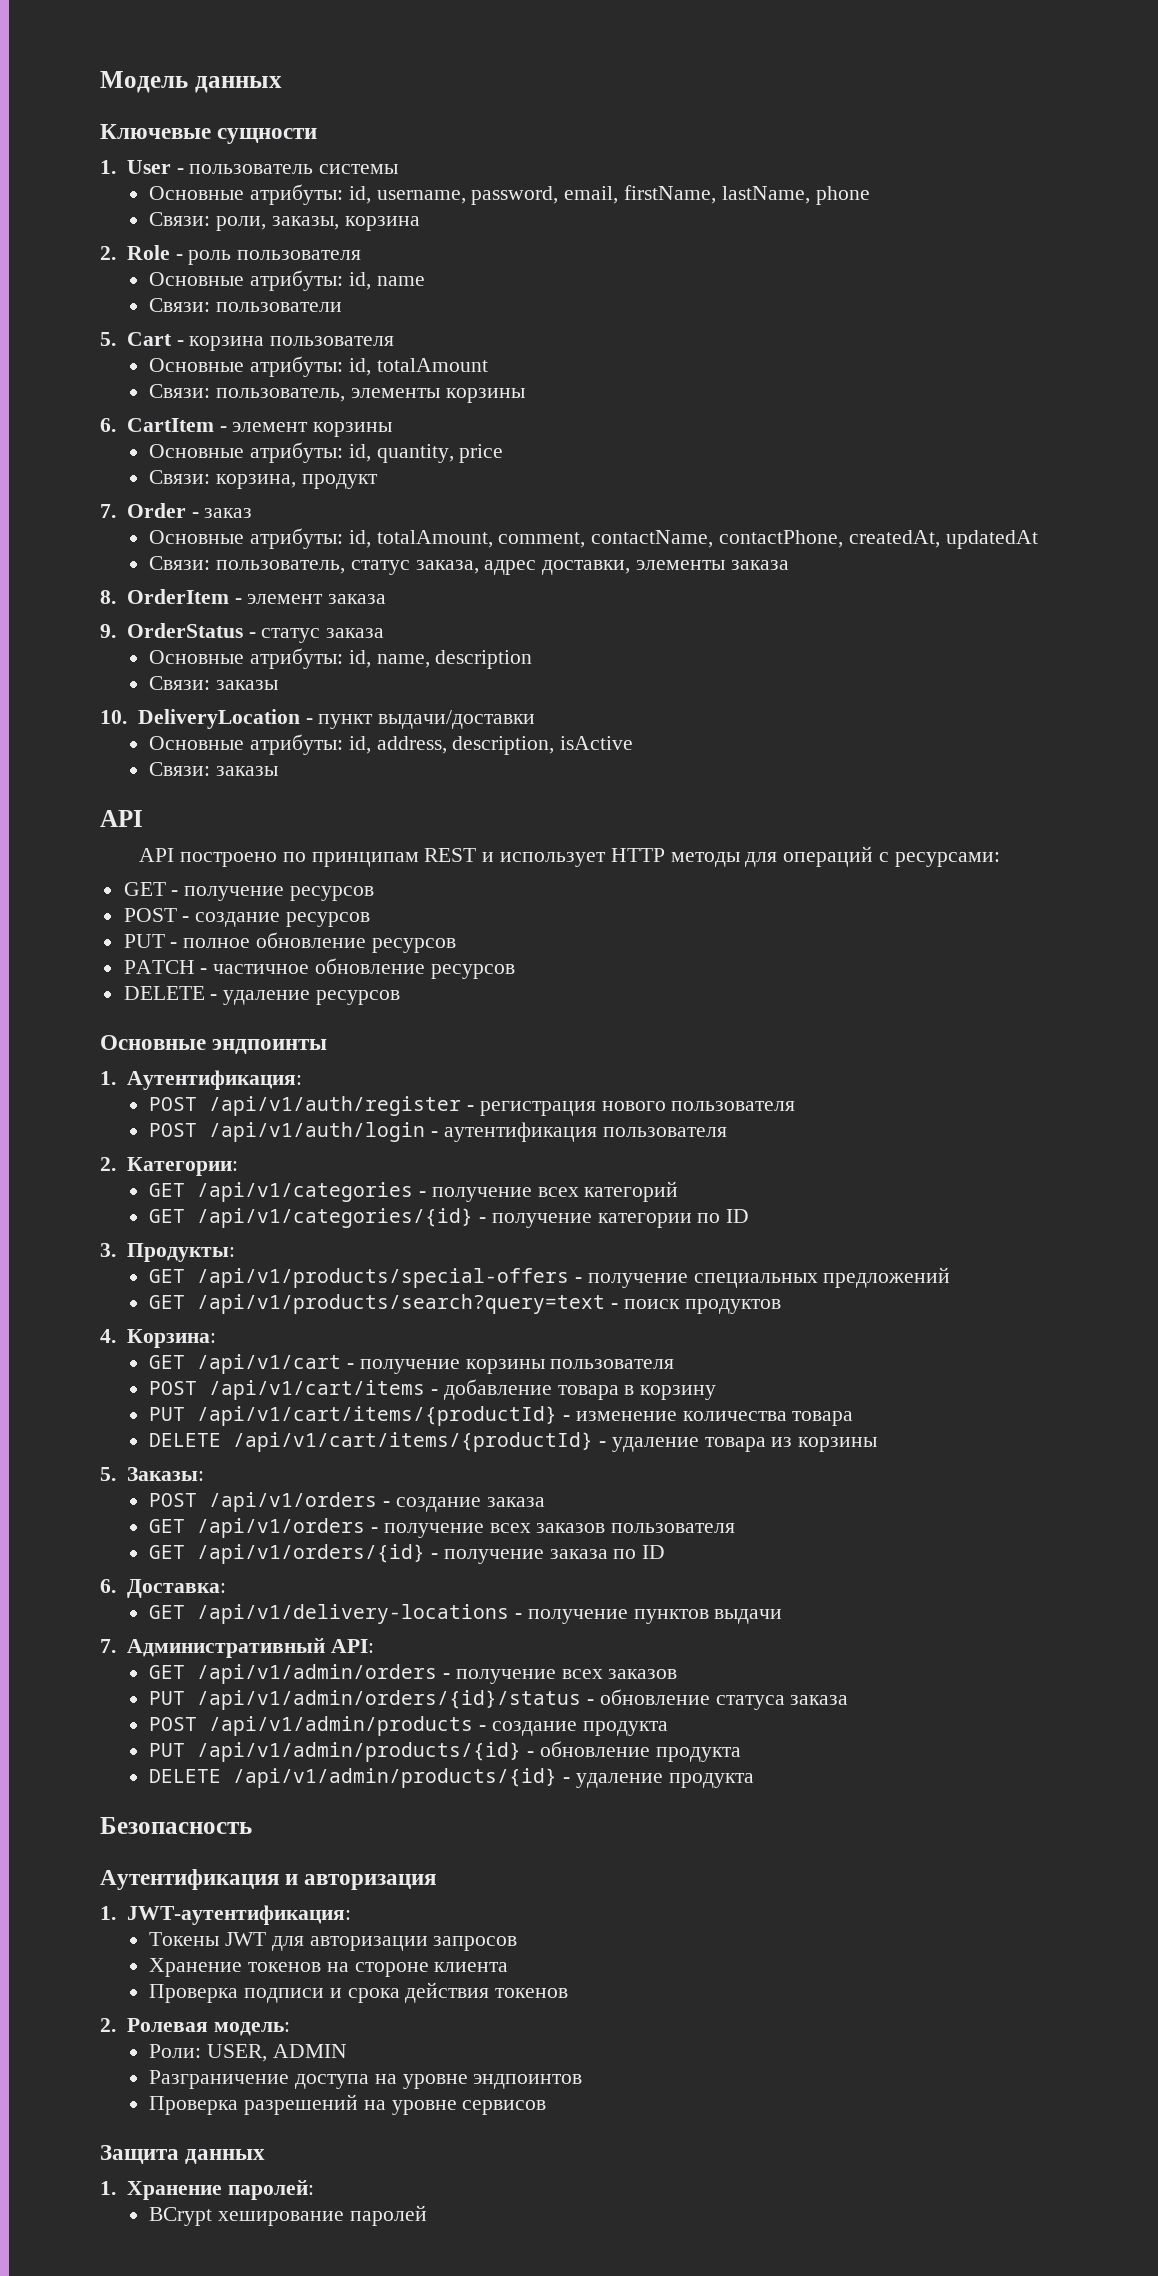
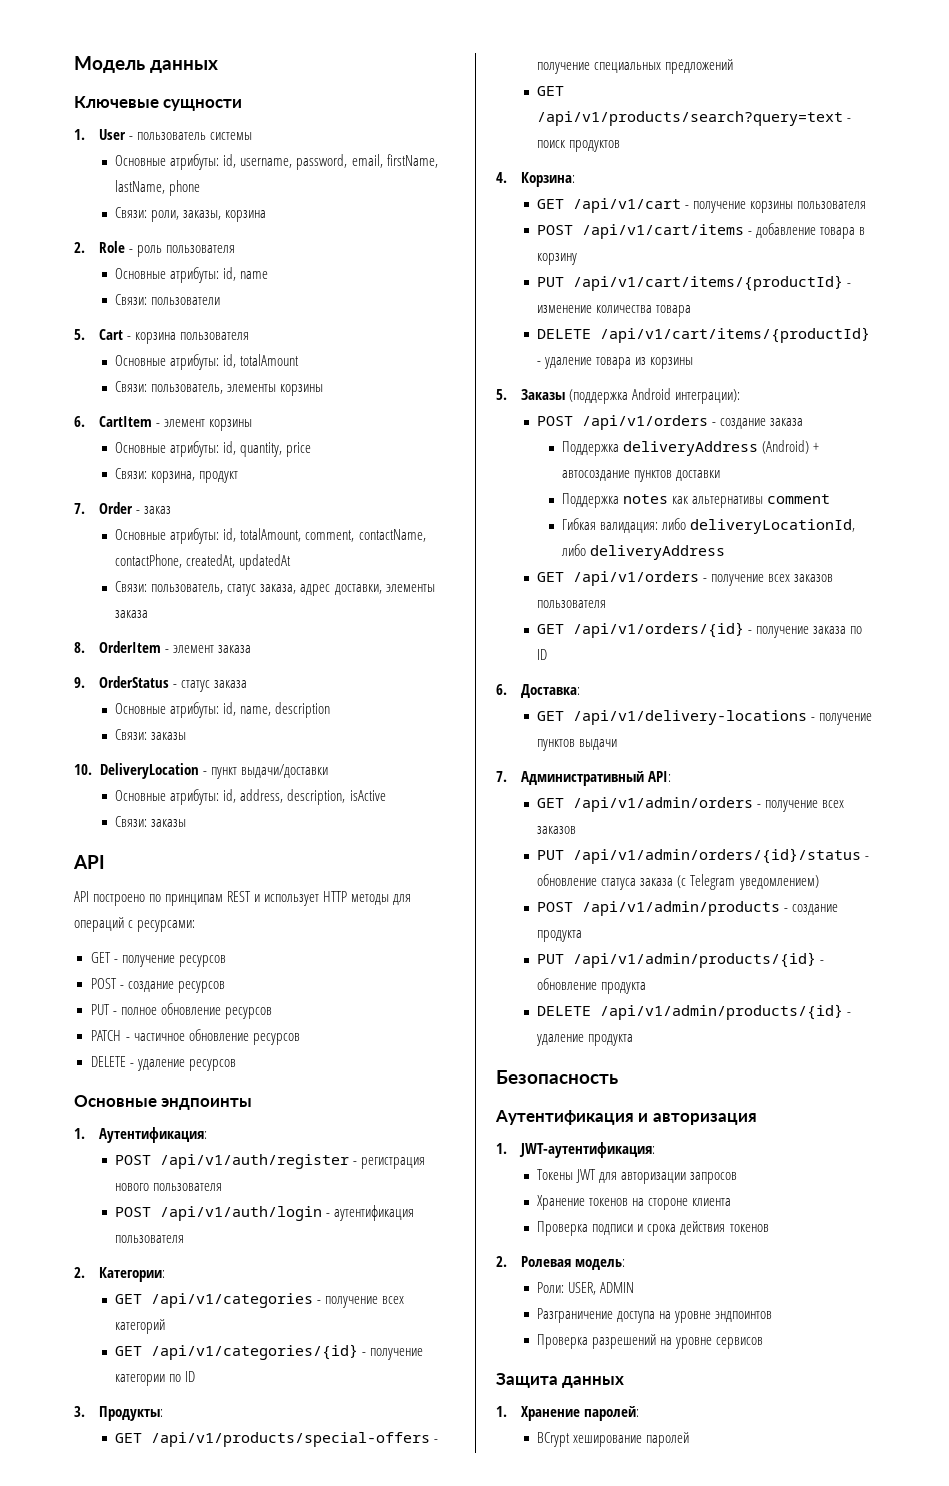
[126,1467,204,1481] Заказы: -> [520,388,740,404] Заказы (поддержка Android интеграции):
(545, 1502) none -> [562,440,820,456] [562,470,721,482] [562,493,831,508] [562,518,856,534] [561,544,726,560] // Поддержка deliveryAddress (Android) + автосоздание пунктов доставки // Поддержка notes как альтернативы comment // Гибкая валидация: либо deliveryLocationId, либо deliveryAddress
(849, 1700) none -> [677,874,819,890] (с Telegram уведомлением)

